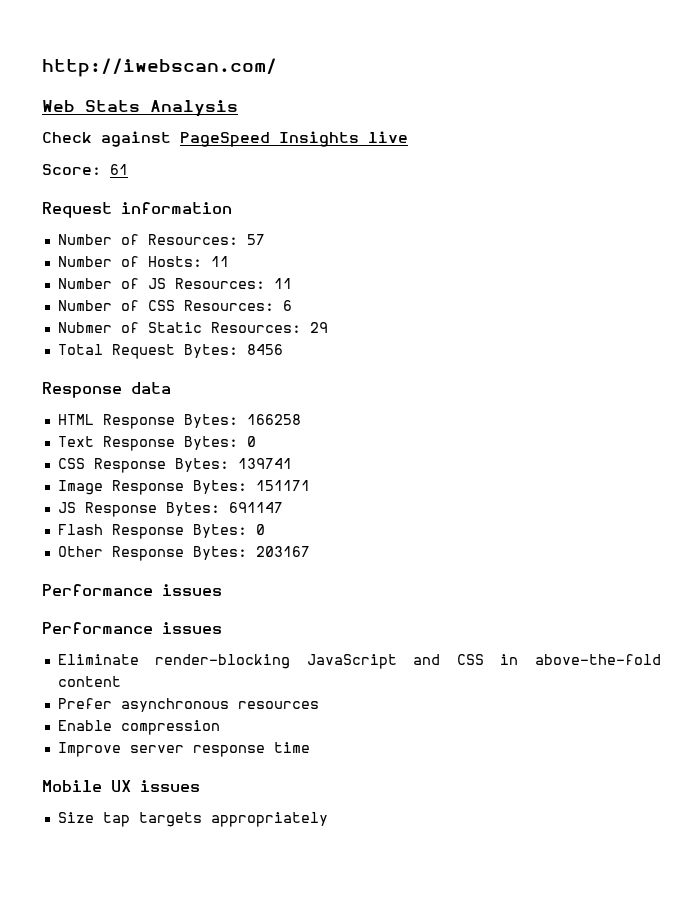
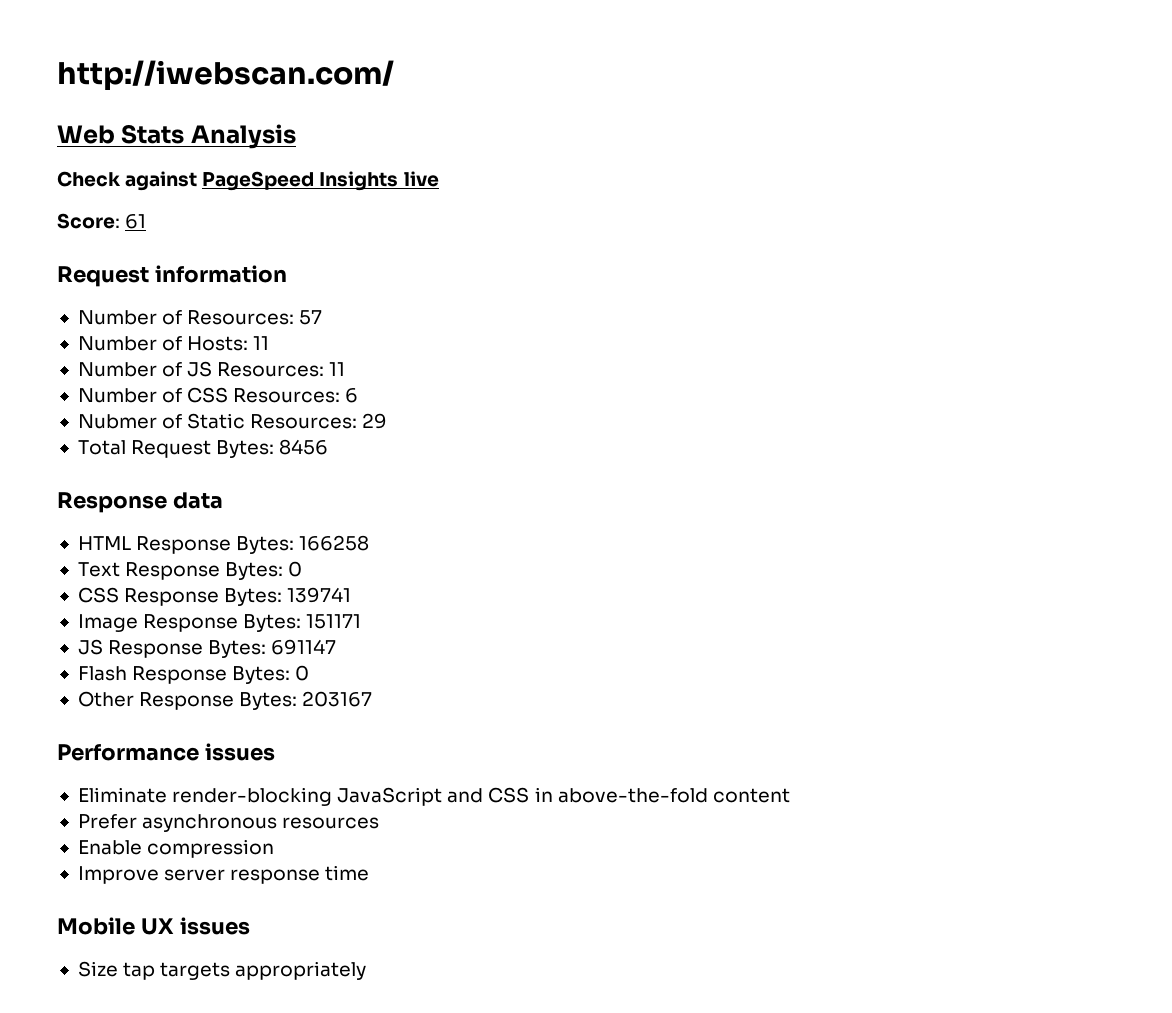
[42,622,222,634] // Performance issues -> (275, 752) none

